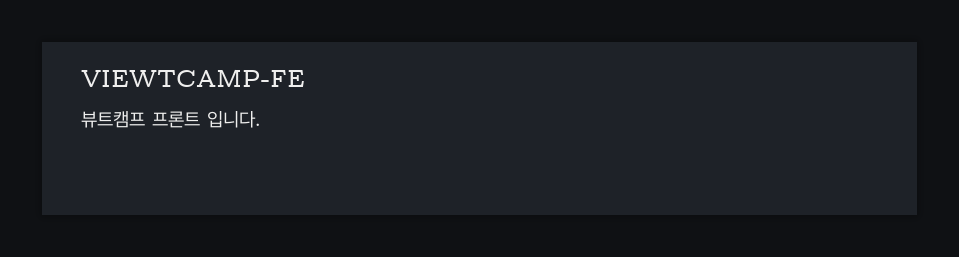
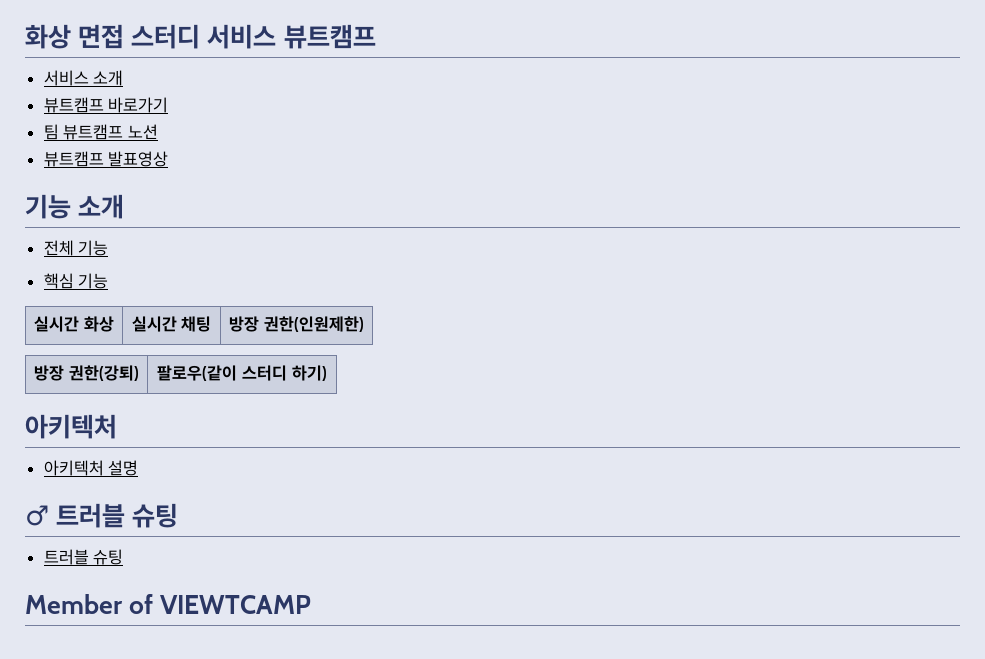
[81,69,305,87] [81,111,260,128] VIEWTCAMP-FE // 뷰트캠프 프론트 입니다. -> [25,24,376,49] [43,70,124,86] [43,97,169,113] [43,124,158,140] [43,151,169,167] [25,194,125,219] [43,240,109,256] [43,273,109,289] [34,316,114,332] [131,316,212,332] [229,316,364,332] [34,365,139,381] [157,365,327,381] [25,414,117,439] [43,460,139,476] [25,503,179,528] [43,549,124,565] [25,594,312,614] 화상 면접 스터디 서비스 뷰트캠프 // 서비스 소개 // 뷰트캠프 바로가기 // 팀 뷰트캠프 노션 // 뷰트캠프 발표영상 // 기능 소개 // 전체 기능 // 핵심 기능 // 실시간 화상 | 실시간 채팅 | 방장 권한(인원제한) // 방장 권한(강퇴) | 팔로우(같이 스터디 하기) // 아키텍처 // 아키텍처 설명 // ♂ 트러블 슈팅 // 트러블 슈팅 // Member of VIEWTCAMP

